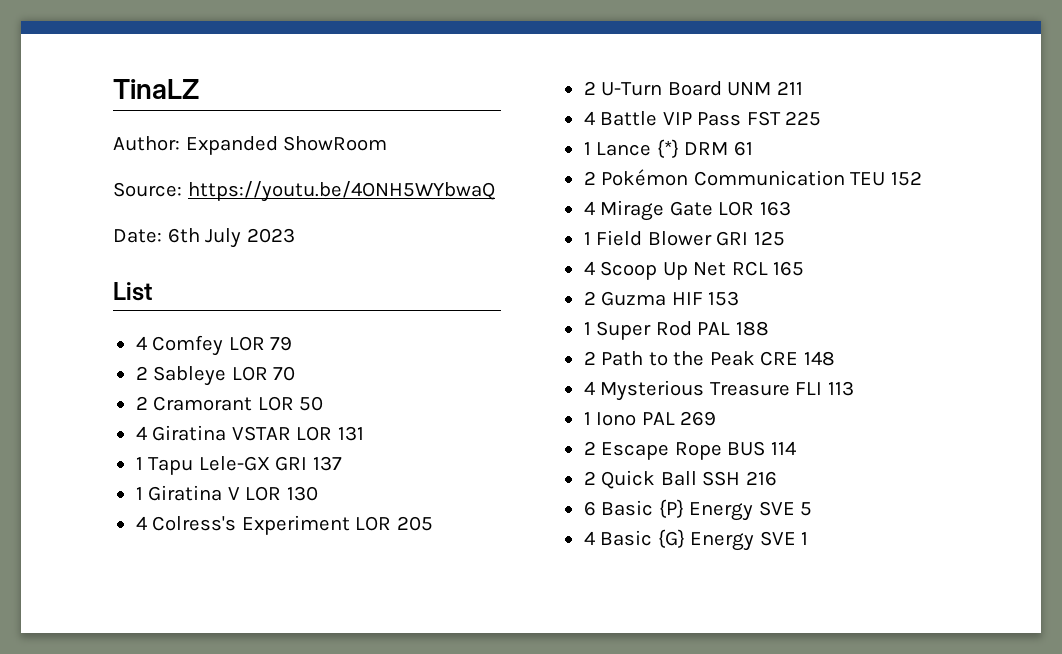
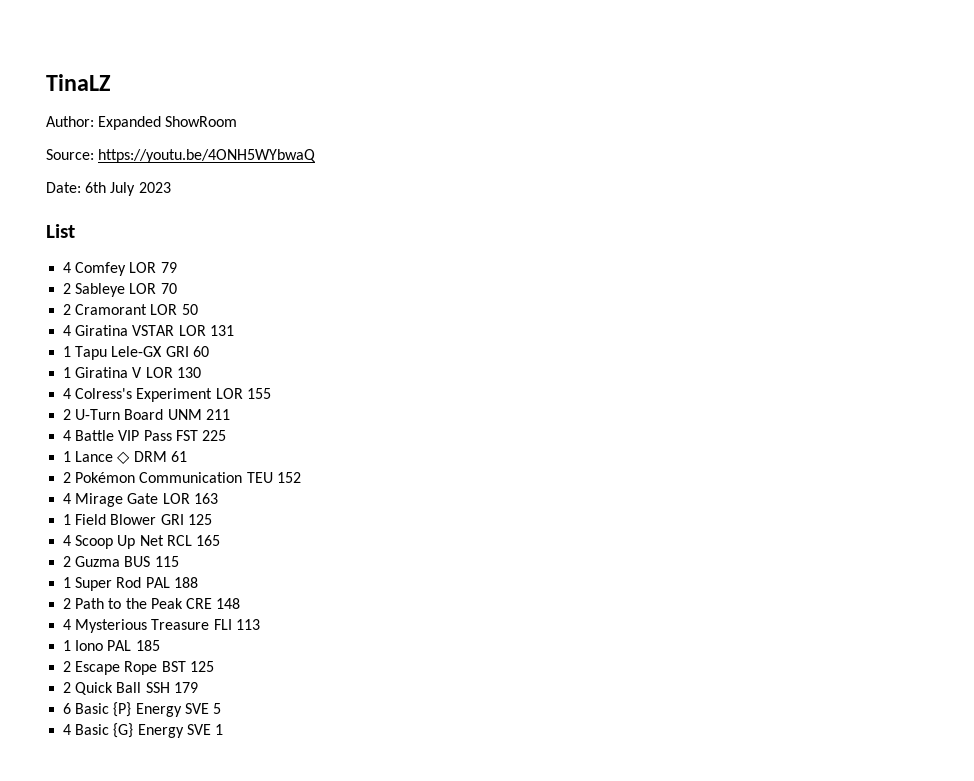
[312,456,342,471] 137 -> [192,346,209,357] 60
[396,516,433,531] 205 -> [246,388,271,399] 155
[656,139,679,158] {*} -> [117,451,131,464] ◇
[671,291,740,306] HIF 153 -> [124,556,179,567] BUS 115
[680,411,717,426] 269 -> [135,640,160,651] 185
[727,441,796,456] BUS 114 -> [161,661,214,672] BST 125
[745,471,777,486] 216 -> [173,682,198,693] 179

